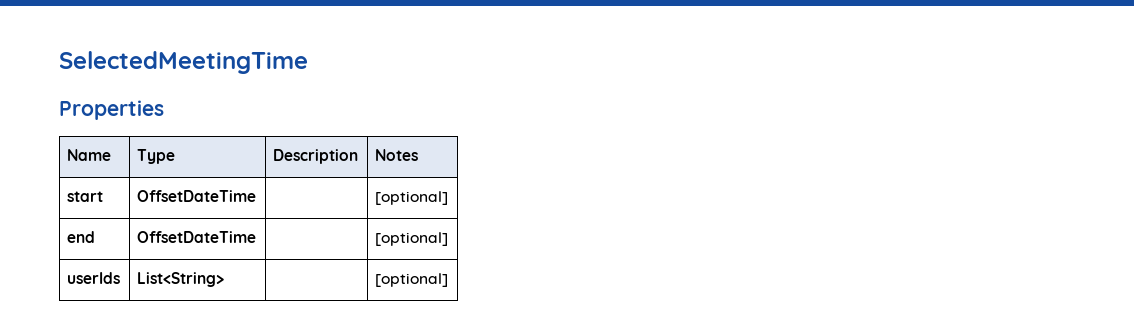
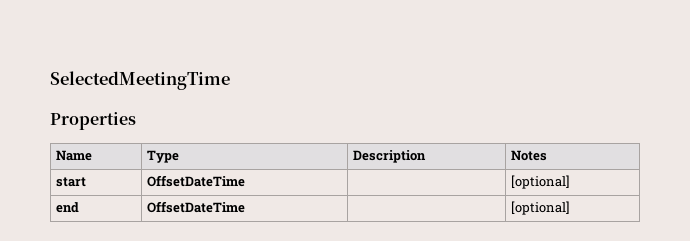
[67,272,121,284] [137,272,225,287] [375,273,449,287] // userIds | List<String> | | [optional] -> (571, 208) none

